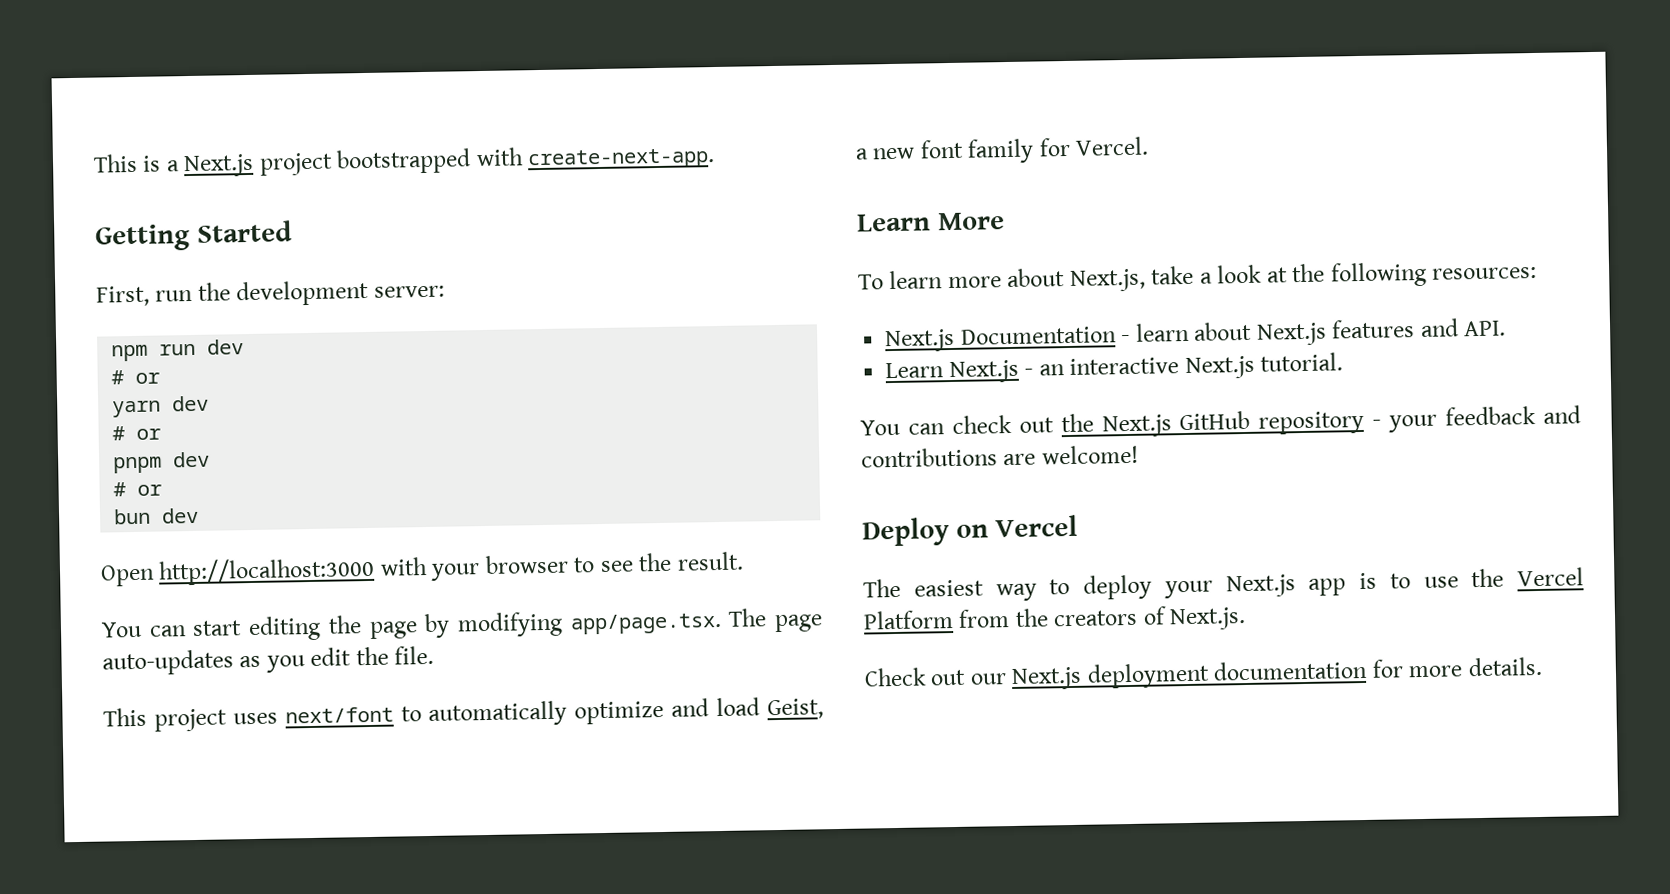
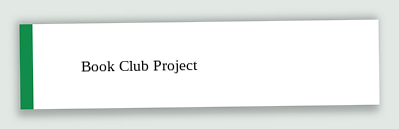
[93,147,716,178] [95,220,293,252] [96,279,445,307] [111,339,245,362] [111,370,161,385] [112,395,210,418] [112,426,162,441] [113,451,211,474] [113,482,163,497] [113,507,200,525] [100,551,744,587] [101,608,823,642] [102,645,435,676] [103,697,824,732] [855,136,1150,164] [857,212,1005,232] [858,261,1538,292] [885,318,1507,353] [885,352,1344,384] [860,405,1581,438] [861,444,1139,468] [862,514,1079,547] [863,567,1584,602] [863,606,1247,631] [864,656,1543,691] This is a Next.js project bootstrapped with create-next-app. // Getting Started // First, run the development server: // npm run dev // # or // yarn dev // # or // pnpm dev // # or // bun dev // Open http://localhost:3000 with your browser to see the result. // You can start editing the page by modifying app/page.tsx. The page auto-updates as you edit the file. // This project uses next/font to automatically optimize and load Geist, a new font family for Vercel. // Learn More // To learn more about Next.js, take a look at the following resources: // Next.js Documentation - learn about Next.js features and API. // Learn Next.js - an interactive Next.js tutorial. // You can check out the Next.js GitHub repository - your feedback and contributions are welcome! // Deploy on Vercel // The easiest way to deploy your Next.js app is to use the Vercel Platform from the creators of Next.js. // Check out our Next.js deployment documentation for more details. -> [80,60,200,74] Book Club Project

